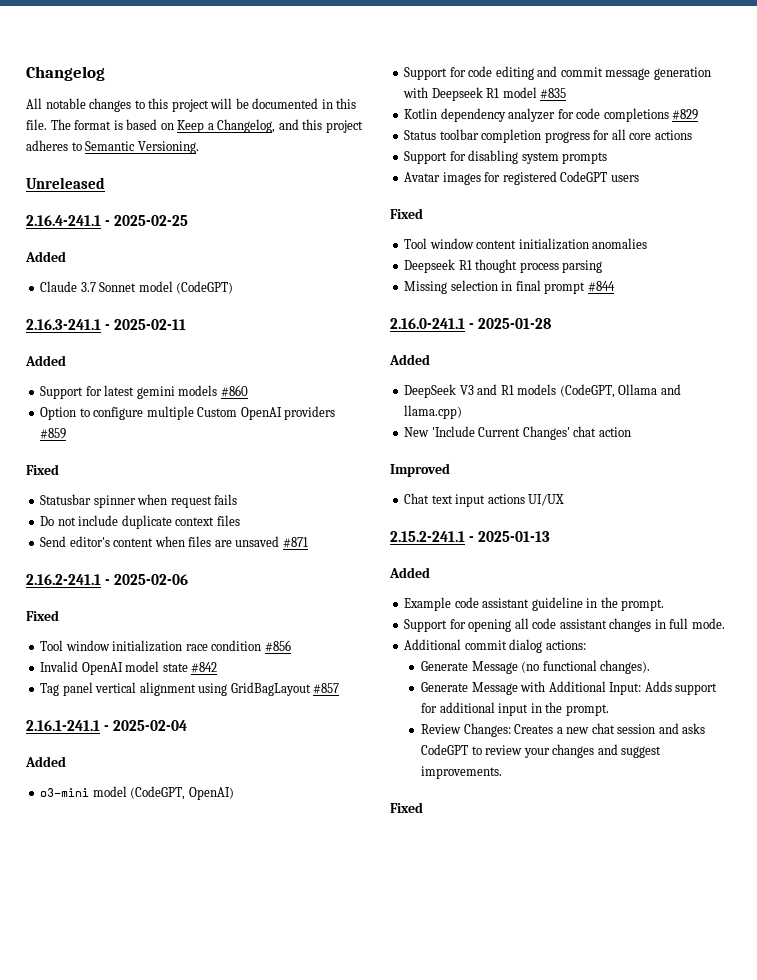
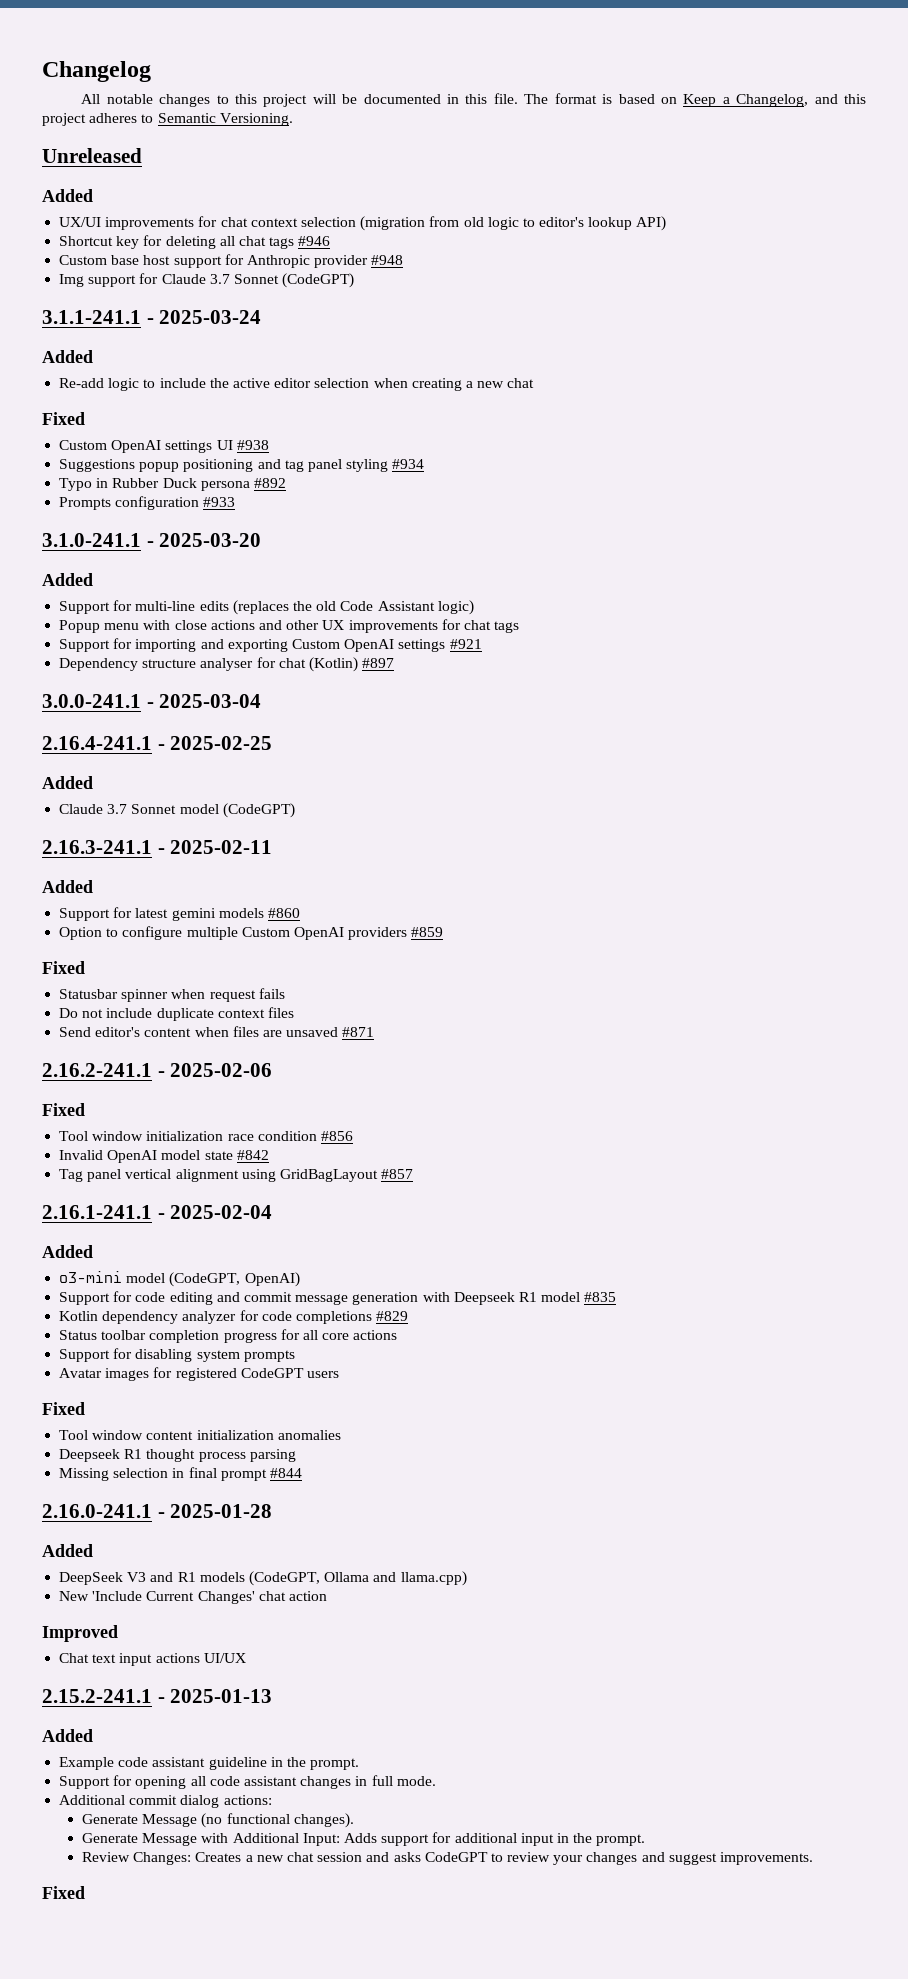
(105, 183) none -> [42,189,93,202] [59,216,667,231] [59,235,331,249] [59,254,404,268] [59,273,355,288] [42,310,262,324] [42,350,93,363] [59,378,535,391] [42,412,85,425] [59,440,269,453] [59,459,425,472] [59,478,286,491] [59,496,236,510] [42,533,262,547] [42,573,93,586] [59,600,474,615] [59,619,520,633] [59,638,482,652] [59,657,395,672] [42,694,262,708] // Added // UX/UI improvements for chat context selection (migration from old logic to editor's lookup API) // Shortcut key for deleting all chat tags #946 // Custom base host support for Anthropic provider #948 // Img support for Claude 3.7 Sonnet (CodeGPT) // 3.1.1-241.1 - 2025-03-24 // Added // Re-add logic to include the active editor selection when creating a new chat // Fixed // Custom OpenAI settings UI #938 // Suggestions popup positioning and tag panel styling #934 // Typo in Rubber Duck persona #892 // Prompts configuration #933 // 3.1.0-241.1 - 2025-03-20 // Added // Support for multi-line edits (replaces the old Code Assistant logic) // Popup menu with close actions and other UX improvements for chat tags // Support for importing and exporting Custom OpenAI settings #921 // Dependency structure analyser for chat (Kotlin) #897 // 3.0.0-241.1 - 2025-03-04

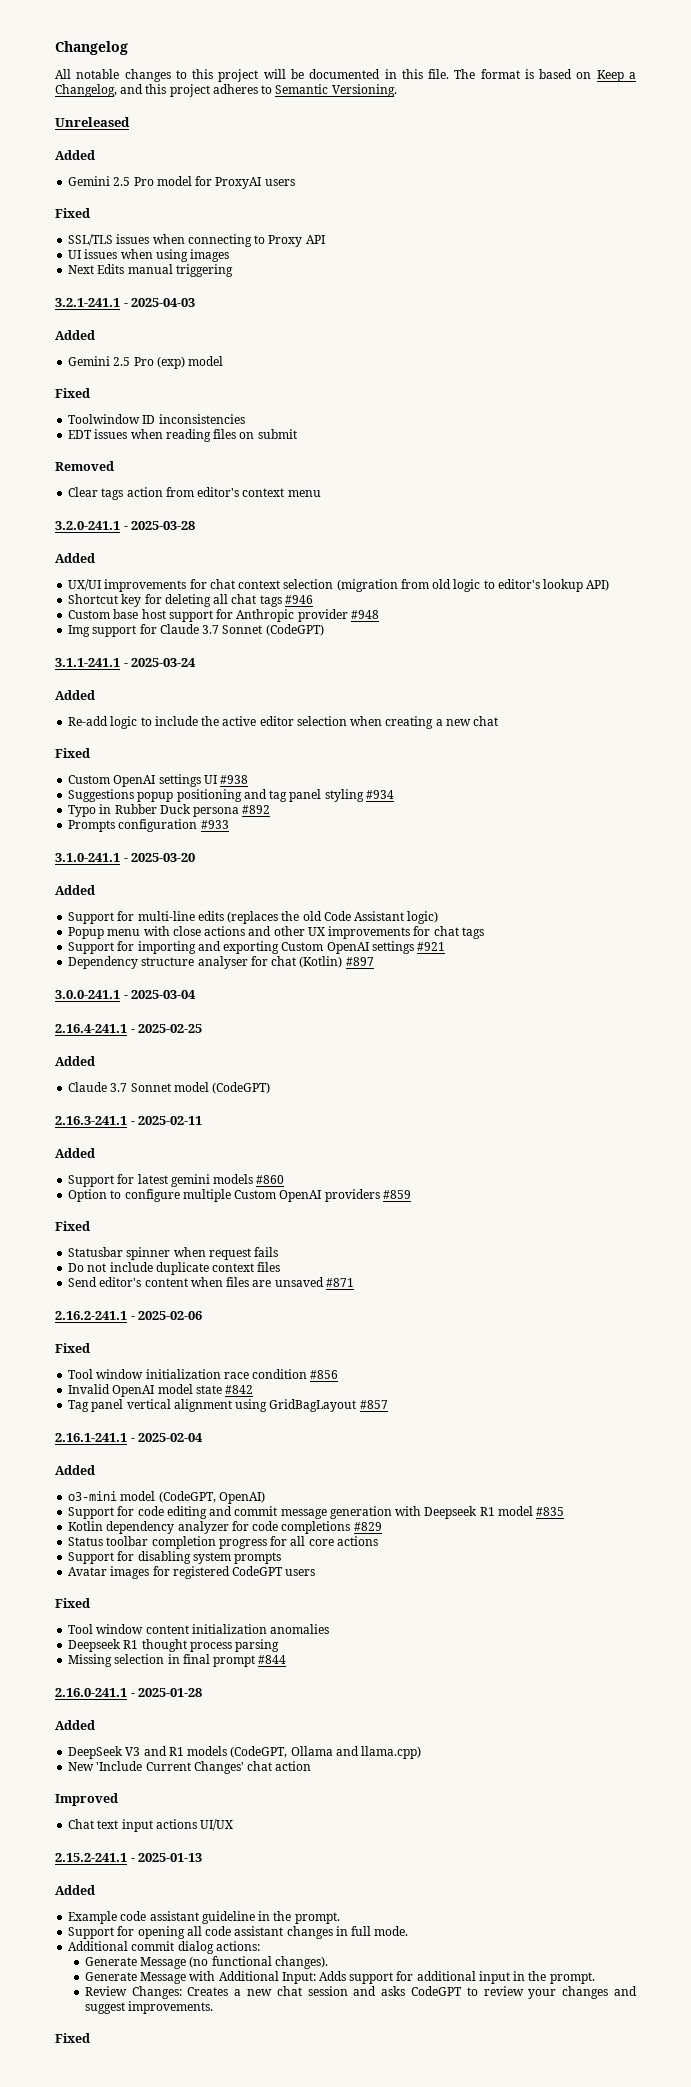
(93, 195) none -> [68,176,295,189] [55,208,90,218] [68,234,325,247] [68,249,230,262] [68,264,233,277] [55,298,196,307] [55,330,95,340] [68,356,224,369] [55,388,90,398] [68,414,245,424] [68,429,297,442] [55,461,114,471] [68,487,321,500] [55,521,196,530] [55,553,95,563] // Gemini 2.5 Pro model for ProxyAI users // Fixed // SSL/TLS issues when connecting to Proxy API // UI issues when using images // Next Edits manual triggering // 3.2.1-241.1 - 2025-04-03 // Added // Gemini 2.5 Pro (exp) model // Fixed // Toolwindow ID inconsistencies // EDT issues when reading files on submit // Removed // Clear tags action from editor's context menu // 3.2.0-241.1 - 2025-03-28 // Added

